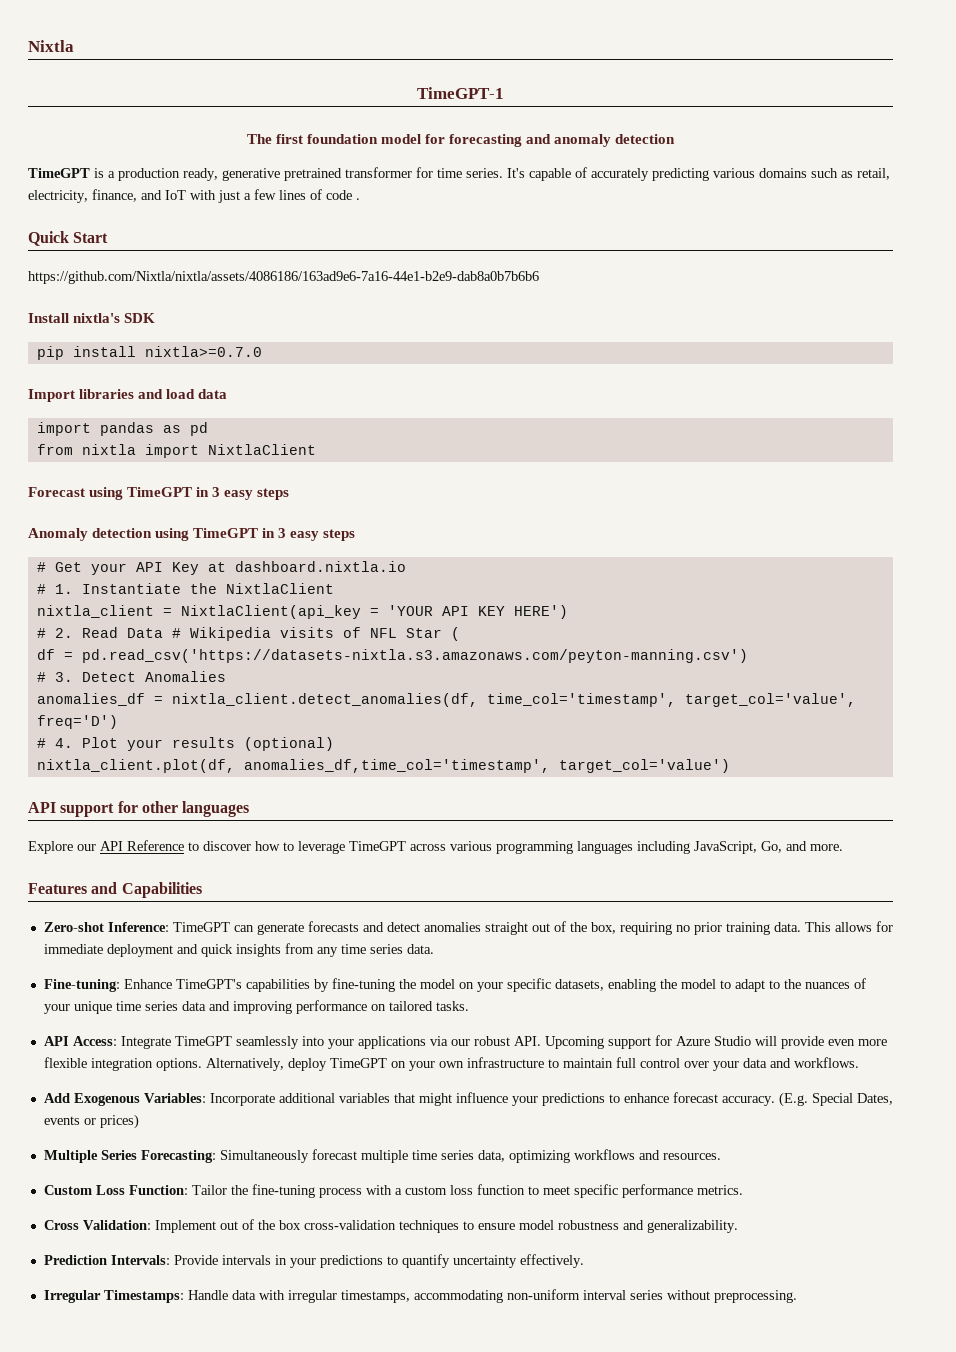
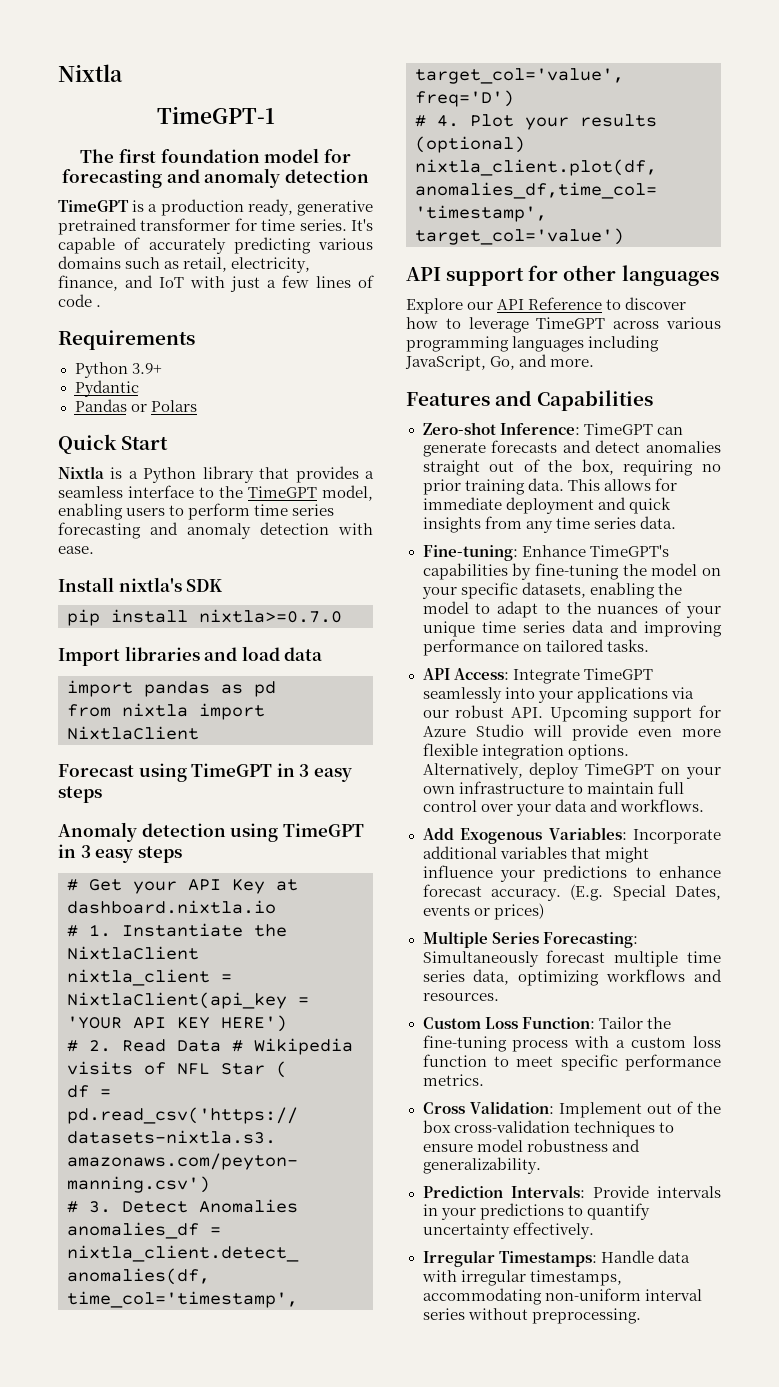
[28,231,109,246] [28,271,539,284] Quick Start // https://github.com/Nixtla/nixtla/assets/4086186/163ad9e6-7a16-44e1-b2e9-dab8a0b7b6b6 -> [58,330,195,350] [74,362,162,378] [74,380,139,397] [74,399,197,412] [58,434,169,454] [58,466,375,483] [58,485,373,501] [58,503,335,520] [58,522,373,539] [58,546,94,554] Requirements // Python 3.9+ // Pydantic // Pandas or Polars // Quick Start // Nixtla is a Python library that provides a seamless interface to the TimeGPT model, enabling users to perform time series forecasting and anomaly detection with ease.

